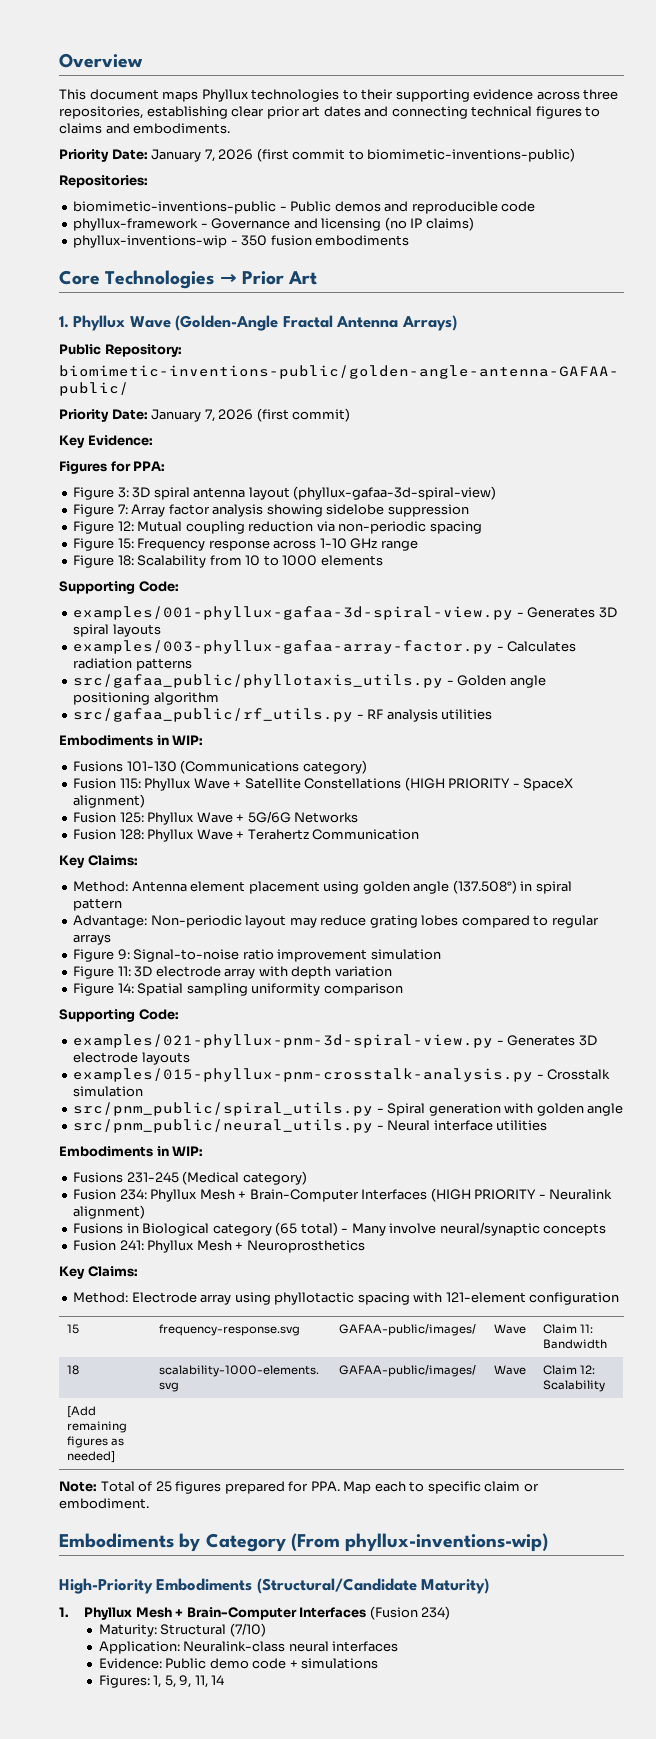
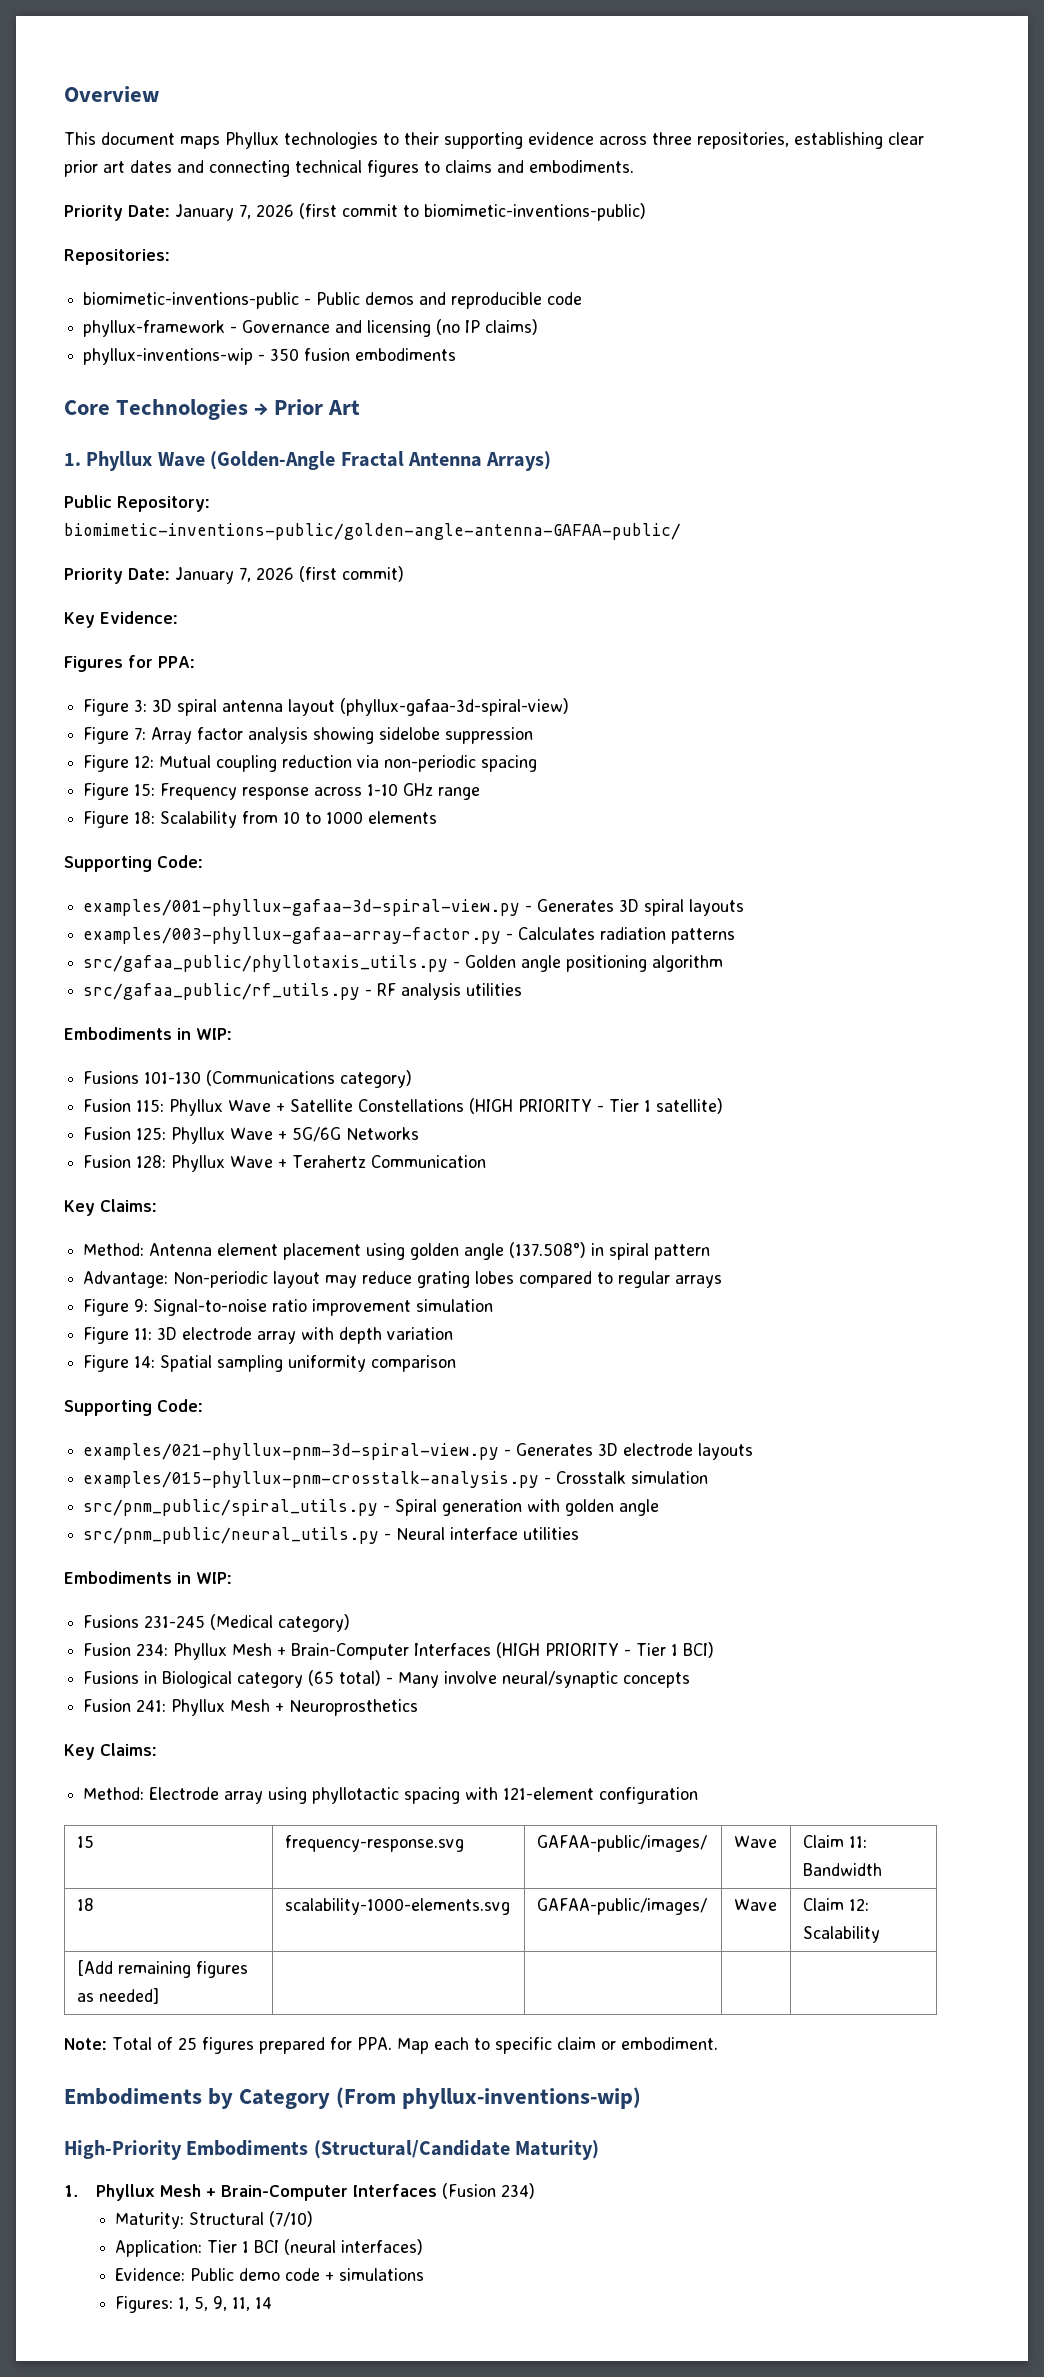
[523,778,574,791] [73,794,146,808] SpaceX alignment) -> [609,1098,724,1114] Tier 1 satellite)
[549,1189,613,1200] [73,1205,146,1219] Neuralink alignment) -> [636,1642,715,1658] Tier 1 BCI)
[183,1641,399,1652] Neuralink-class neural interfaces -> [207,2239,424,2255] Tier 1 BCI (neural interfaces)

